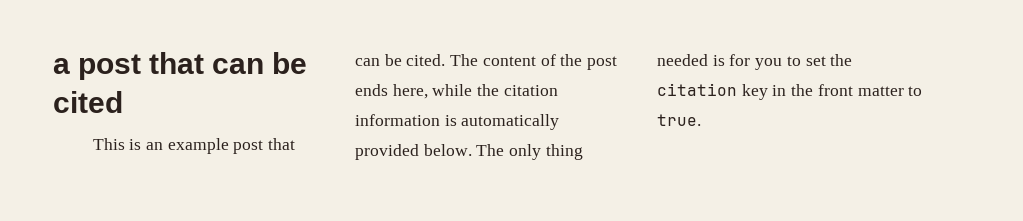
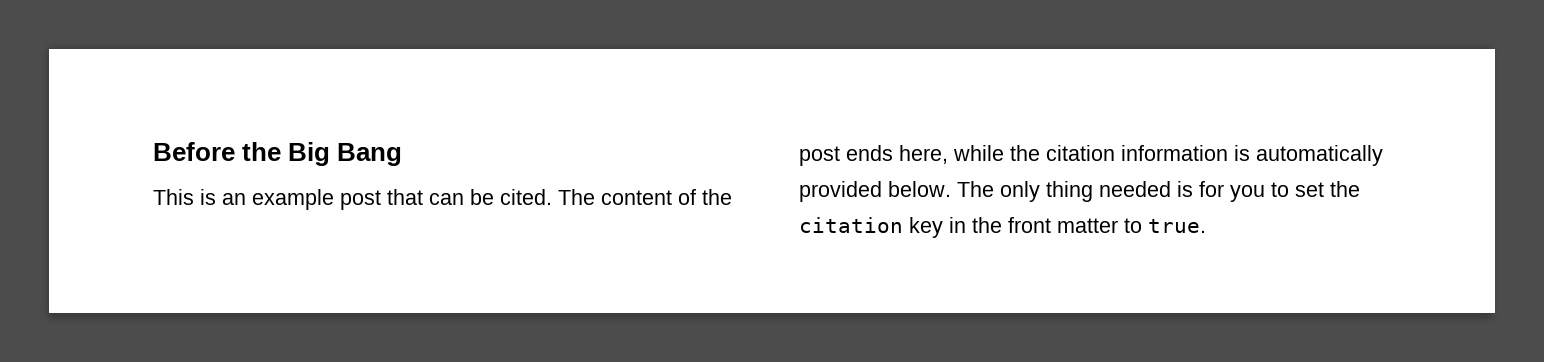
[53,52,308,80] [53,91,123,113] a post that can be cited -> [153,142,403,166] Before the Big Bang

